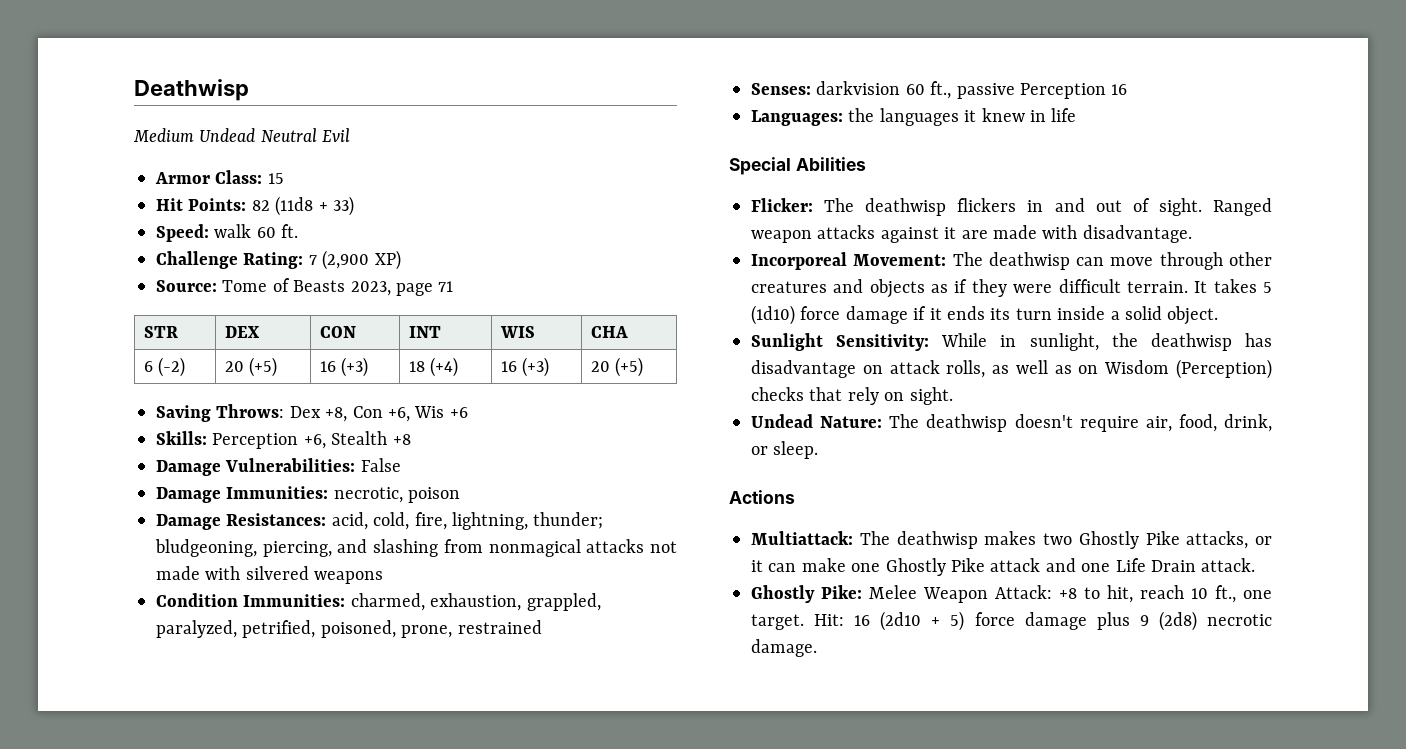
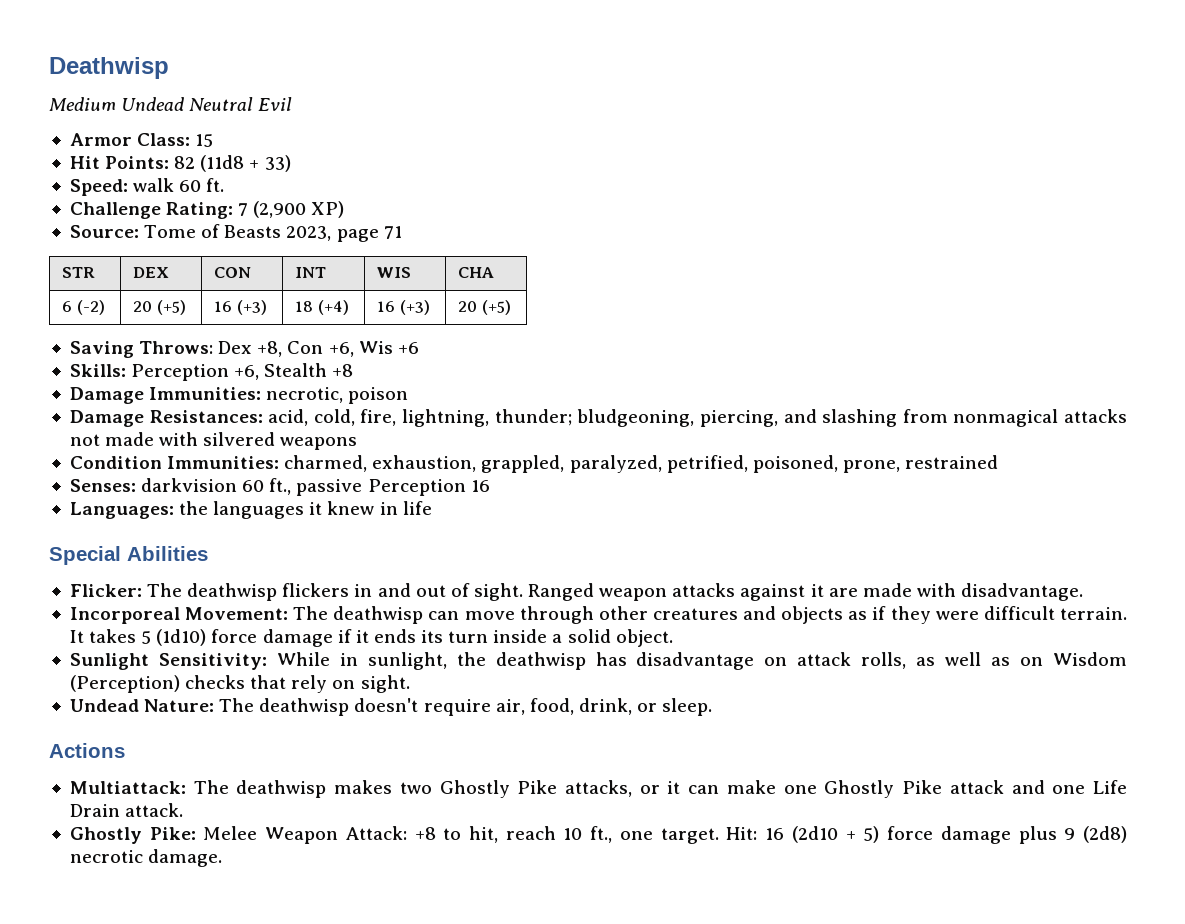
[156,458,401,476] // Damage Vulnerabilities: False -> (354, 370) none

